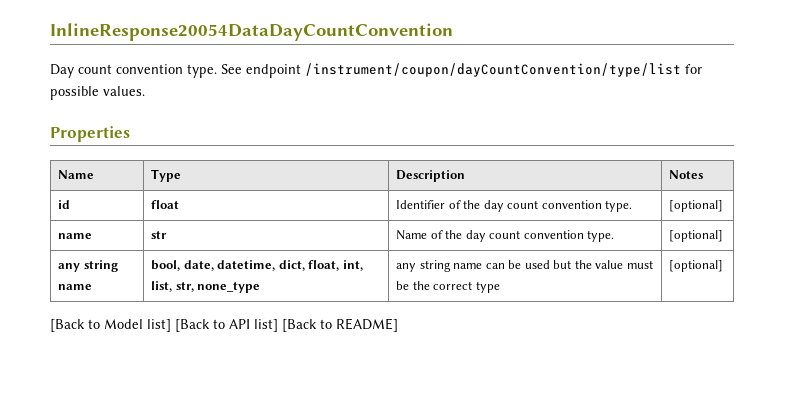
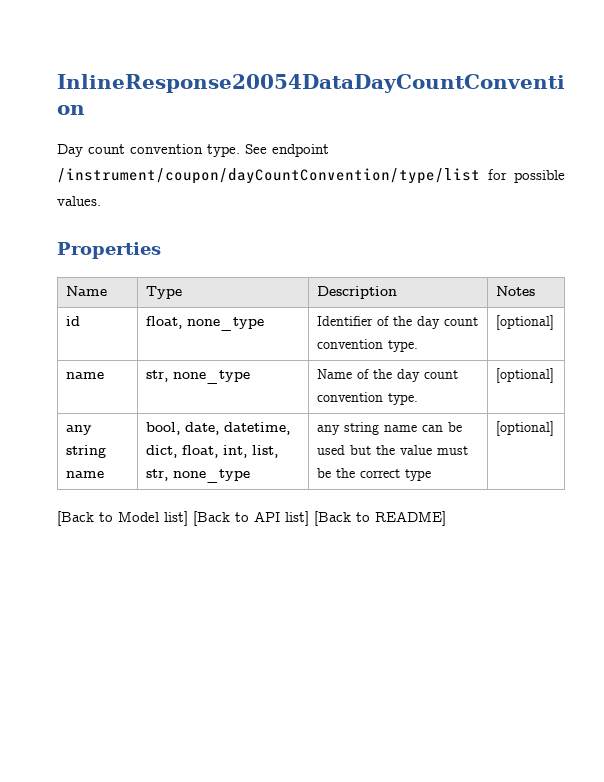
[151,200,180,209] float -> [145,316,264,331] float, none_type
[151,231,168,239] str -> [145,370,250,384] str, none_type

